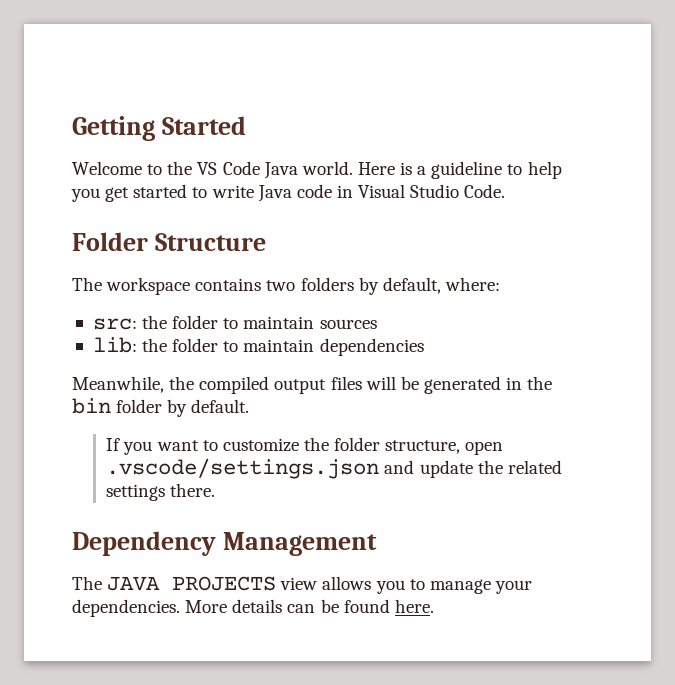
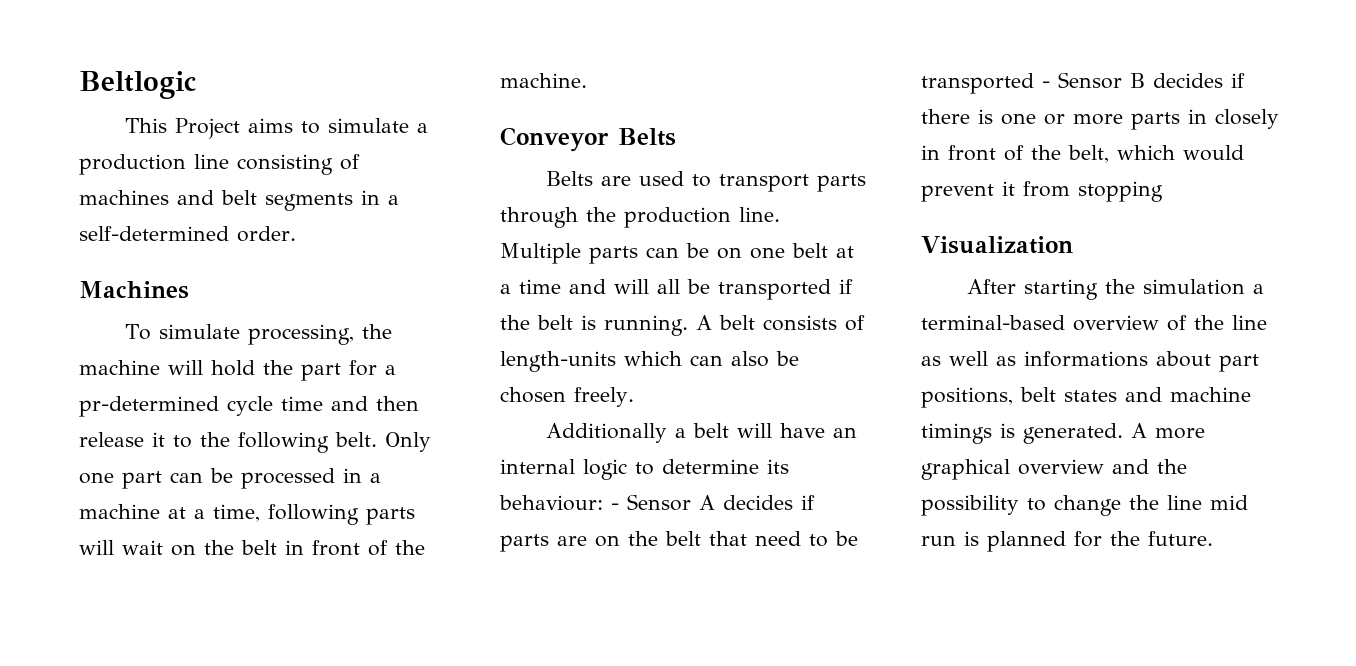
[72,116,246,141] [72,161,562,179] [71,184,506,202] [72,232,266,251] [72,277,500,295] [92,315,377,330] [92,337,424,356] [72,376,553,394] [72,398,250,417] [106,437,504,455] [106,458,562,479] [106,483,216,501] [72,531,377,556] [72,576,532,594] [72,599,434,617] Getting Started // Welcome to the VS Code Java world. Here is a guideline to help you get started to write Java code in Visual Studio Code. // Folder Structure // The workspace contains two folders by default, where: // src: the folder to maintain sources // lib: the folder to maintain dependencies // Meanwhile, the compiled output files will be generated in the bin folder by default. // If you want to customize the folder structure, open .vscode/settings.json and update the related settings there. // Dependency Management // The JAVA PROJECTS view allows you to manage your dependencies. More details can be found here. -> [79,71,197,99] [125,118,429,139] [79,154,360,175] [79,190,399,211] [79,226,296,242] [79,281,189,299] [125,324,393,345] [79,360,396,381] [79,396,419,417] [79,432,431,453] [79,468,381,489] [79,504,415,525] [79,540,425,556] [500,73,587,88] [500,127,676,152] [546,171,867,192] [500,207,780,228] [500,243,854,264] [500,279,853,300] [500,315,865,336] [500,351,799,372] [500,387,634,407] [546,423,858,443] [500,459,789,480] [499,494,815,511] [500,531,858,552] [921,72,1245,94] [921,109,1279,130] [921,145,1244,163] [921,181,1163,202] [921,236,1073,254] [967,279,1265,300] [921,315,1267,331] [921,351,1259,372] [921,387,1251,408] [921,423,1205,444] [921,459,1187,480] [921,495,1248,516] [921,531,1213,552] Beltlogic // This Project aims to simulate a production line consisting of machines and belt segments in a self-determined order. // Machines // To simulate processing, the machine will hold the part for a pr-determined cycle time and then release it to the following belt. Only one part can be processed in a machine at a time, following parts will wait on the belt in front of the machine. // Conveyor Belts // Belts are used to transport parts through the production line. Multiple parts can be on one belt at a time and will all be transported if the belt is running. A belt consists of length-units which can also be chosen freely. // Additionally a belt will have an internal logic to determine its behaviour: - Sensor A decides if parts are on the belt that need to be transported - Sensor B decides if there is one or more parts in closely in front of the belt, which would prevent it from stopping // Visualization // After starting the simulation a terminal-based overview of the line as well as informations about part positions, belt states and machine timings is generated. A more graphical overview and the possibility to change the line mid run is planned for the future.

